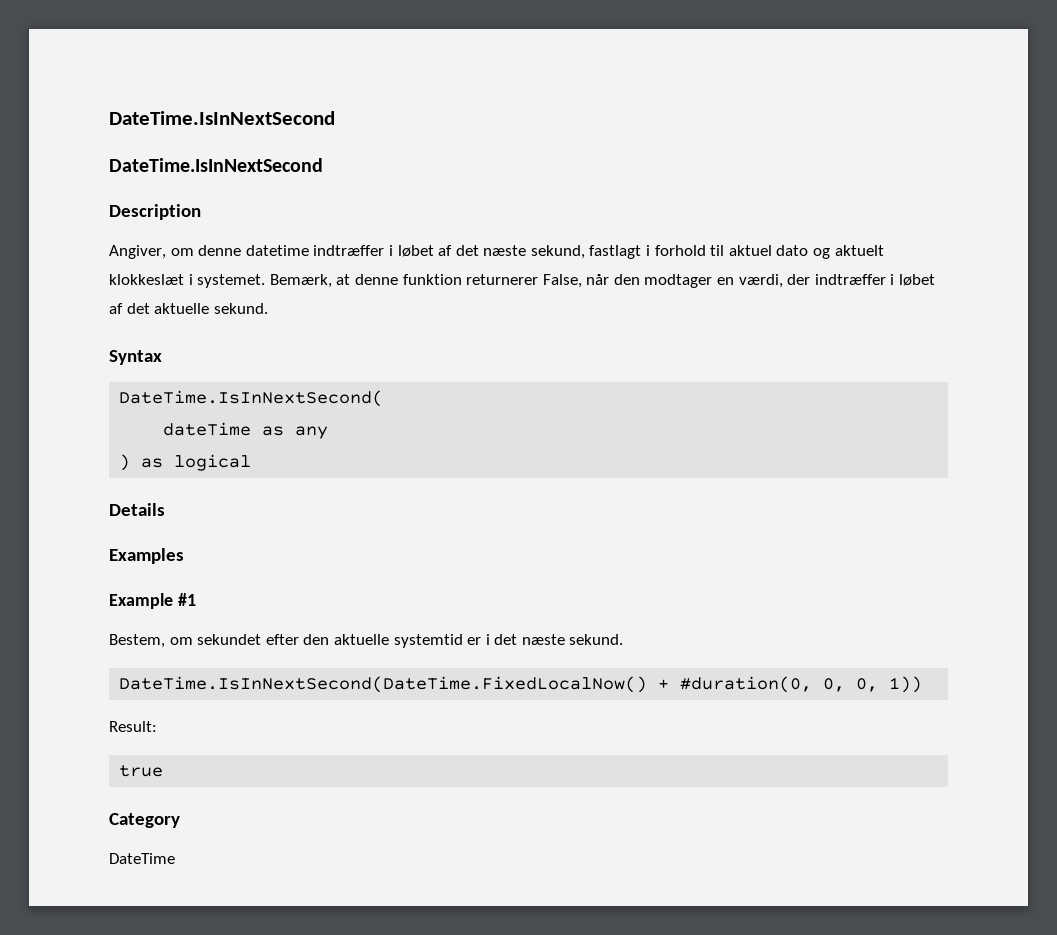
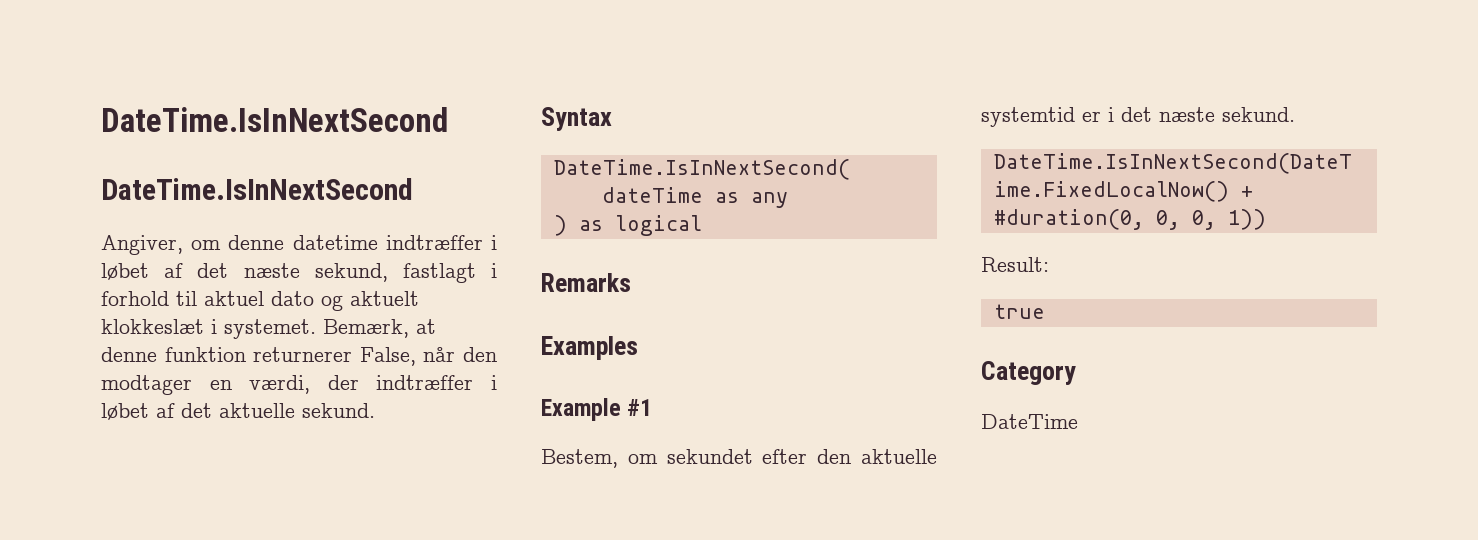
[109,204,201,220] // Description -> (413, 189) none
[109,503,165,516] Details -> [541,273,631,292] Remarks

